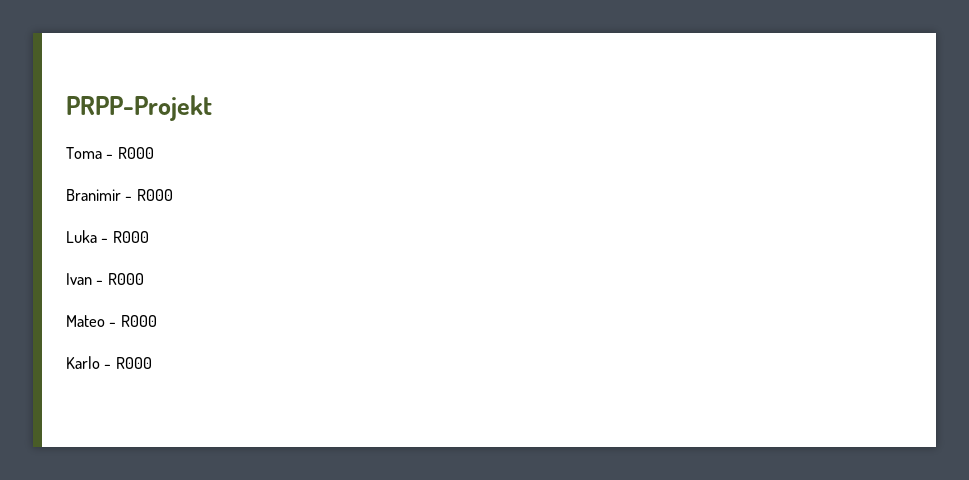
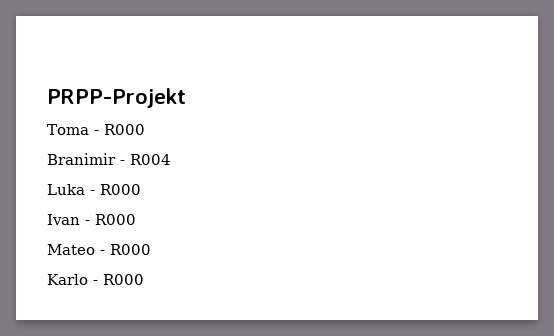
[136,189,173,201] R000 -> [130,154,171,165] R004

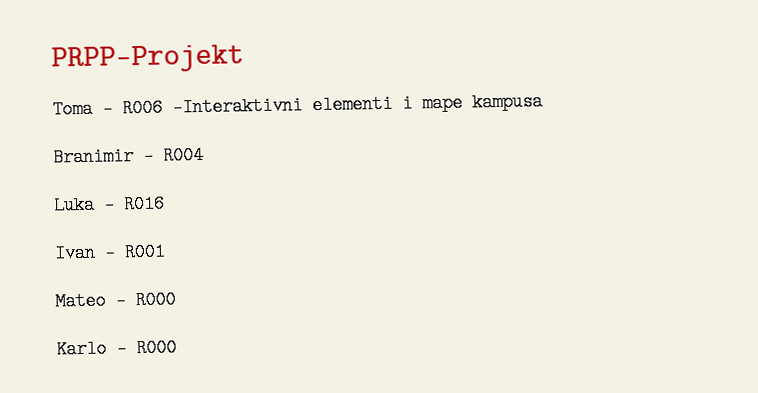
[103,124,145,135] R000 -> [122,92,543,118] R006 -Interaktivni elementi i mape kampusa
[100,184,141,195] R000 -> [123,194,165,214] R016
[95,214,136,225] R000 -> [124,242,166,262] R001

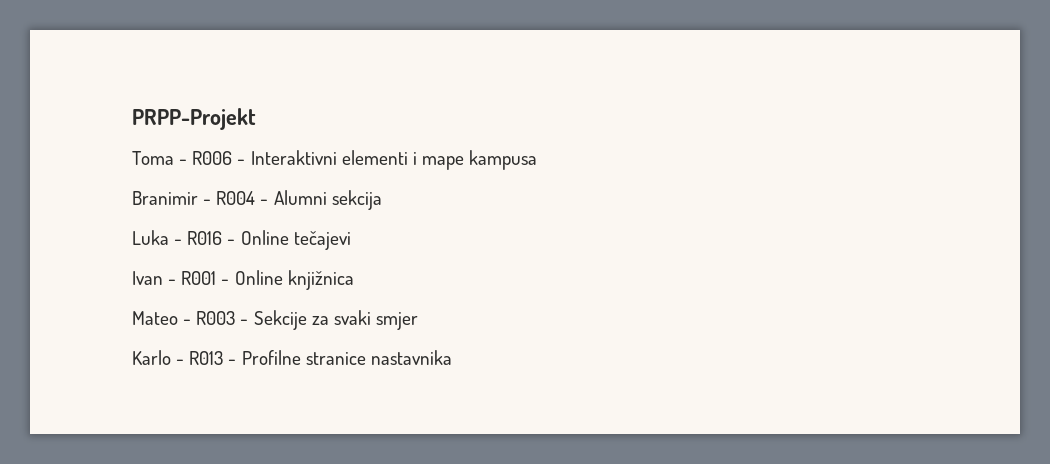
[172,96,303,117] -Interaktivni -> [237,150,337,165] - Interaktivni
(204, 155) none -> [260,190,382,210] - Alumni sekcija
(165, 204) none -> [227,230,351,250] - Online tečajevi
(166, 252) none -> [221,270,354,290] - Online knjižnica
[135,290,176,310] [56,338,177,359] R000 // Karlo - R000 -> [196,310,418,330] [132,350,452,365] R003 - Sekcije za svaki smjer // Karlo - R013 - Profilne stranice nastavnika

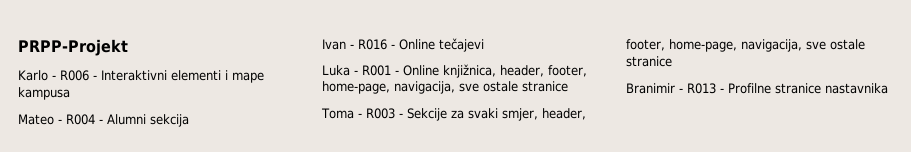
[132,151,174,165] Toma -> [18,70,48,81] Karlo
[132,191,198,205] Branimir -> [18,114,54,125] Mateo
[132,230,169,245] Luka -> [322,39,346,50] Ivan
[132,271,163,285] Ivan -> [322,65,350,76] Luka
[287,270,354,290] [132,311,178,325] knjižnica // Mateo -> [443,64,587,78] [322,81,568,94] [321,108,354,119] knjižnica, header, footer, home-page, navigacija, sve ostale stranice // Toma
[375,312,418,330] [132,350,171,365] smjer // Karlo -> [501,108,586,121] [626,39,865,52] [626,56,672,67] [626,83,675,94] smjer, header, footer, home-page, navigacija, sve ostale stranice // Branimir

